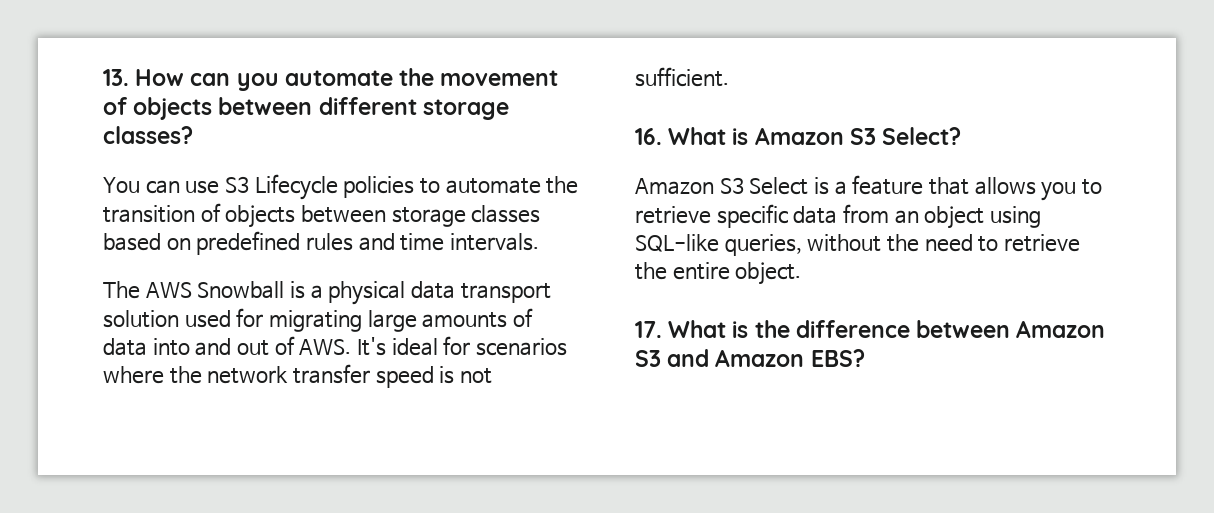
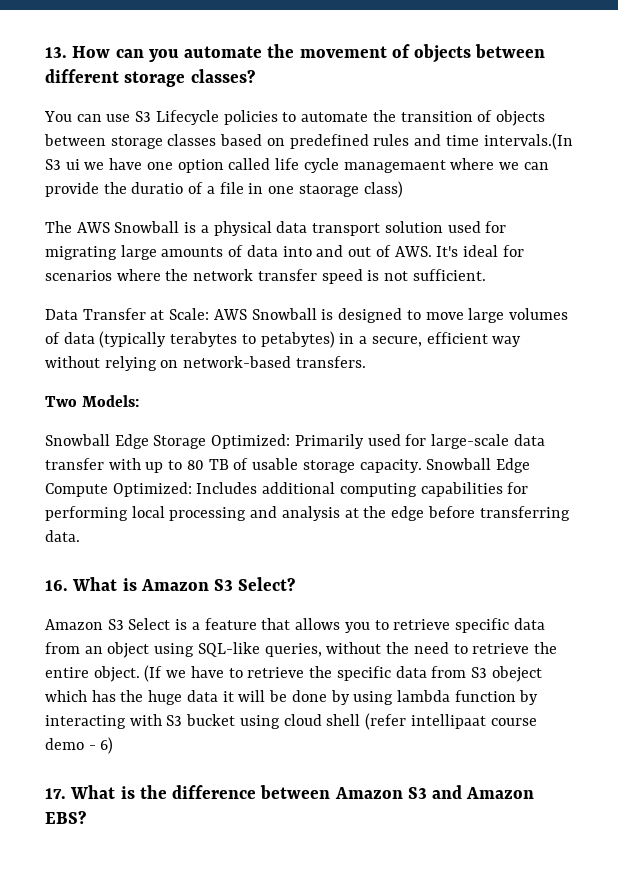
[449,233,539,251] intervals. -> [483,133,573,150] [45,158,549,173] [45,181,403,198] intervals.(In S3 ui we have one option called life cycle managemaent where we can provide the duratio of a file in one staorage class)
(729, 77) none -> [45,308,568,323] [45,331,522,348] [45,356,366,371] [45,395,139,407] [45,434,545,449] [45,458,530,473] [45,482,529,497] [45,506,570,521] [45,530,80,542] // Data Transfer at Scale: AWS Snowball is designed to move large volumes of data (typically terabytes to petabytes) in a secure, efficient way without relying on network-based transfers. // Two Models: // Snowball Edge Storage Optimized: Primarily used for large-scale data transfer with up to 80 TB of usable storage capacity. Snowball Edge Compute Optimized: Includes additional computing capabilities for performing local processing and analysis at the edge before transferring data.
(802, 273) none -> [144,665,542,682] [45,690,539,705] [45,713,537,730] [45,737,114,754] (If we have to retrieve the specific data from S3 obeject which has the huge data it will be done by using lambda function by interacting with S3 bucket using cloud shell (refer intellipaat course demo - 6)

